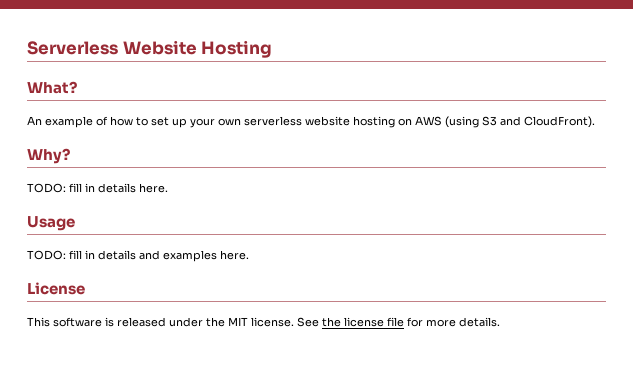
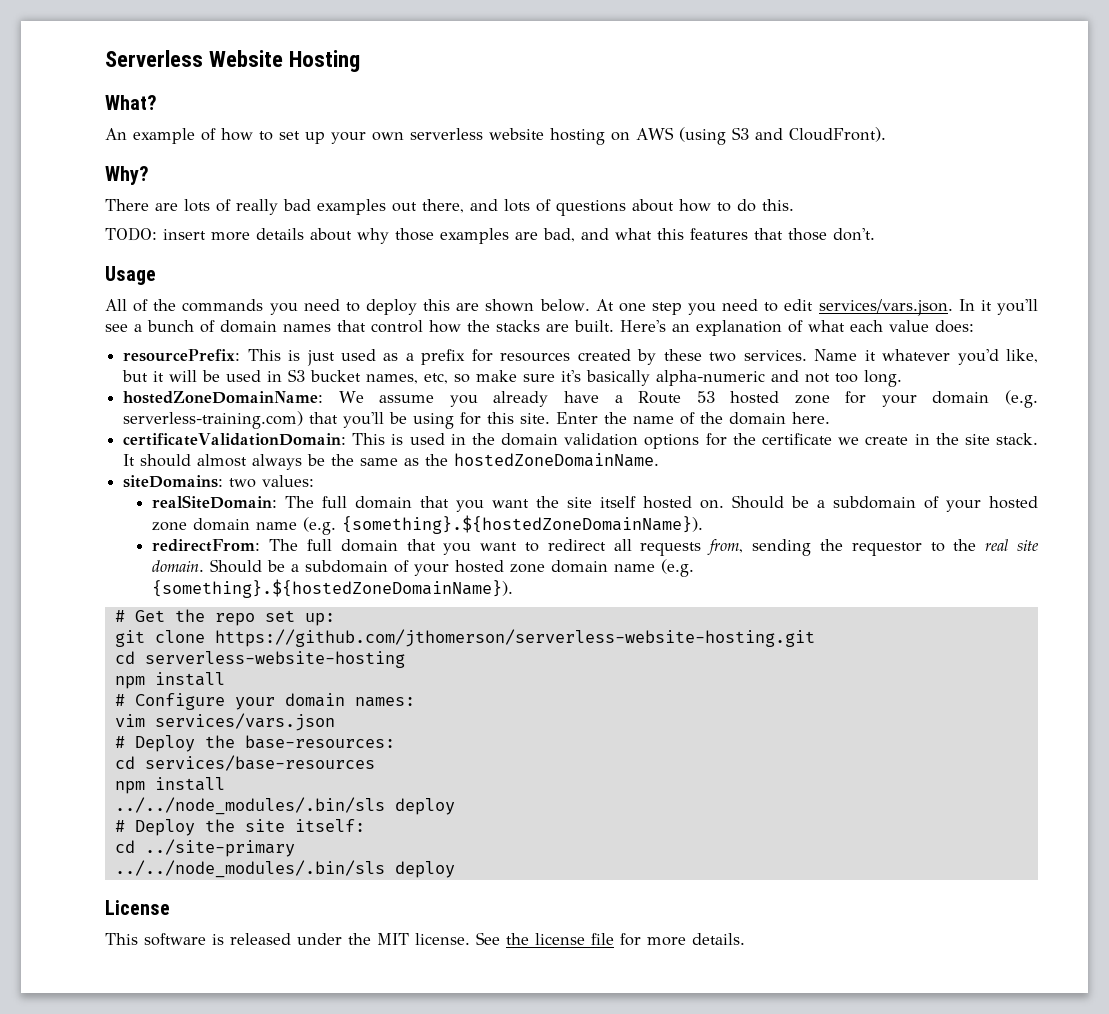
[27,183,168,193] [27,216,75,231] [27,250,249,262] TODO: fill in details here. // Usage // TODO: fill in details and examples here. -> [105,199,794,216] [105,227,875,244] [105,266,156,285] [105,299,1038,316] [105,320,974,336] [123,349,1039,366] [122,369,903,387] [123,390,1038,408] [123,411,831,429] [123,433,1038,449] [123,453,660,470] [123,475,315,488] [152,495,1039,512] [152,515,704,535] [152,539,1039,556] [152,559,695,577] [152,579,514,598] [114,609,335,626] [114,629,815,647] [114,651,405,668] [114,672,225,689] [114,693,415,710] [114,713,335,731] [114,735,395,752] [114,755,375,771] [114,777,225,794] [114,797,455,815] [114,819,365,836] [114,839,295,857] [114,860,455,878] There are lots of really bad examples out there, and lots of questions about how to do this. // TODO: insert more details about why those examples are bad, and what this features that those don't. // Usage // All of the commands you need to deploy this are shown below. At one step you need to edit services/vars.json. In it you'll see a bunch of domain names that control how the stacks are built. Here's an explanation of what each value does: // resourcePrefix: This is just used as a prefix for resources created by these two services. Name it whatever you'd like, but it will be used in S3 bucket names, etc, so make sure it's basically alpha-numeric and not too long. // hostedZoneDomainName: We assume you already have a Route 53 hosted zone for your domain (e.g. serverless-training.com) that you'll be using for this site. Enter the name of the domain here. // certificateValidationDomain: This is used in the domain validation options for the certificate we create in the site stack. It should almost always be the same as the hostedZoneDomainName. // siteDomains: two values: // realSiteDomain: The full domain that you want the site itself hosted on. Should be a subdomain of your hosted zone domain name (e.g. {something}.${hostedZoneDomainName}). // redirectFrom: The full domain that you want to redirect all requests from, sending the requestor to the real site domain. Should be a subdomain of your hosted zone domain name (e.g. {something}.${hostedZoneDomainName}). // # Get the repo set up: // git clone https://github.com/jthomerson/serverless-website-hosting.git // cd serverless-website-hosting // npm install // # Configure your domain names: // vim services/vars.json // # Deploy the base-resources: // cd services/base-resources // npm install // ../../node_modules/.bin/sls deploy // # Deploy the site itself: // cd ../site-primary // ../../node_modules/.bin/sls deploy

